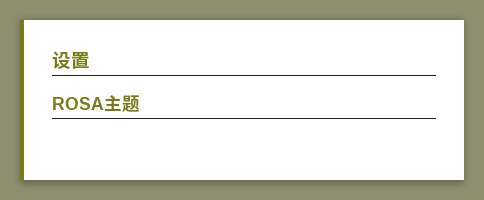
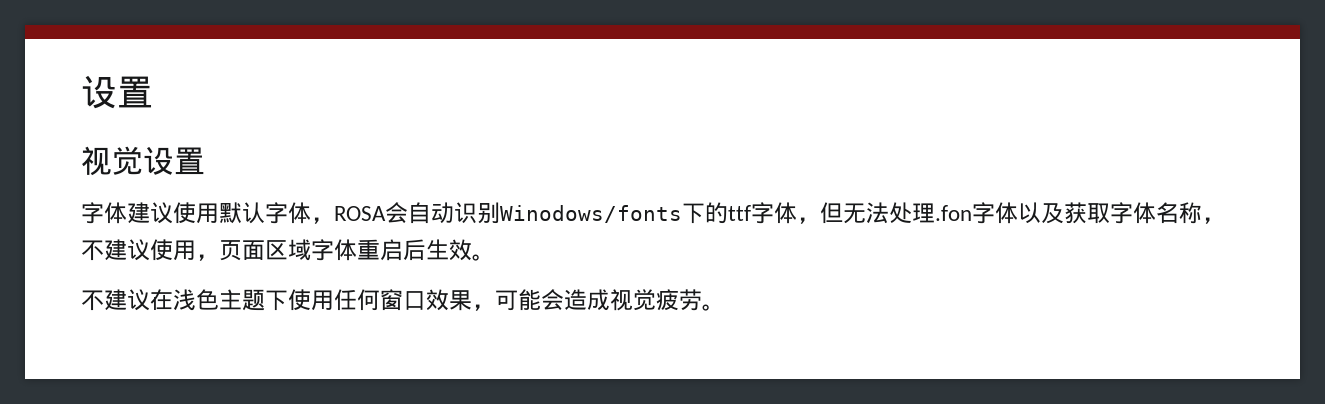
[52,51,90,69] [52,95,140,112] 设置 // ROSA主题 -> [81,75,153,109] [81,146,205,176] [81,202,1225,224] [81,239,495,261] [81,289,725,311] 设置 // 视觉设置 // 字体建议使用默认字体，ROSA会自动识别Winodows/fonts下的ttf字体，但无法处理.fon字体以及获取字体名称，不建议使用，页面区域字体重启后生效。 // 不建议在浅色主题下使用任何窗口效果，可能会造成视觉疲劳。

